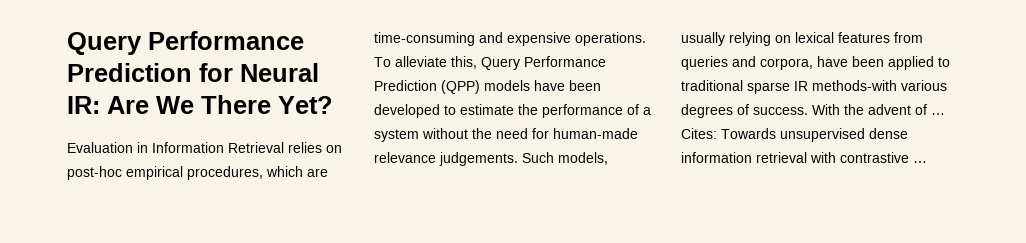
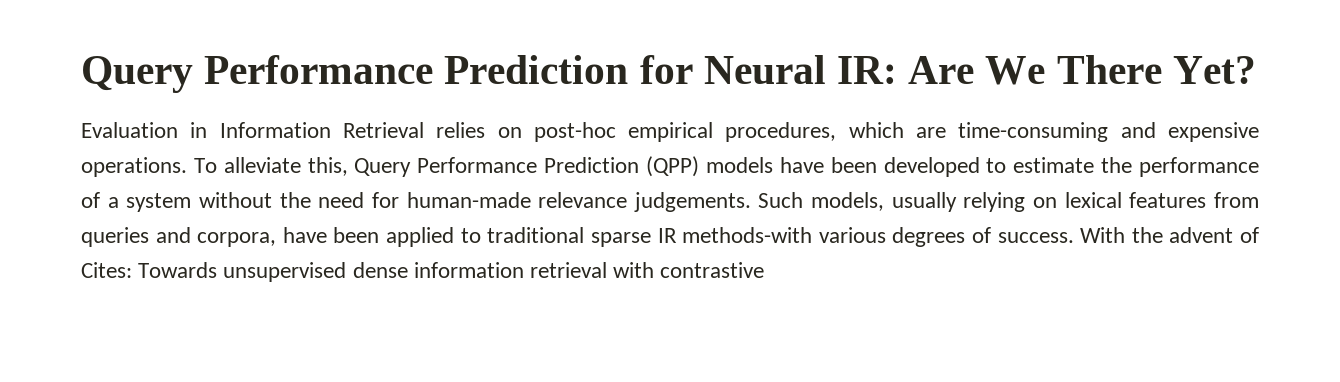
[931,113,945,115] … -> (1259, 235) none
[913,161,927,163] … -> (765, 270) none

